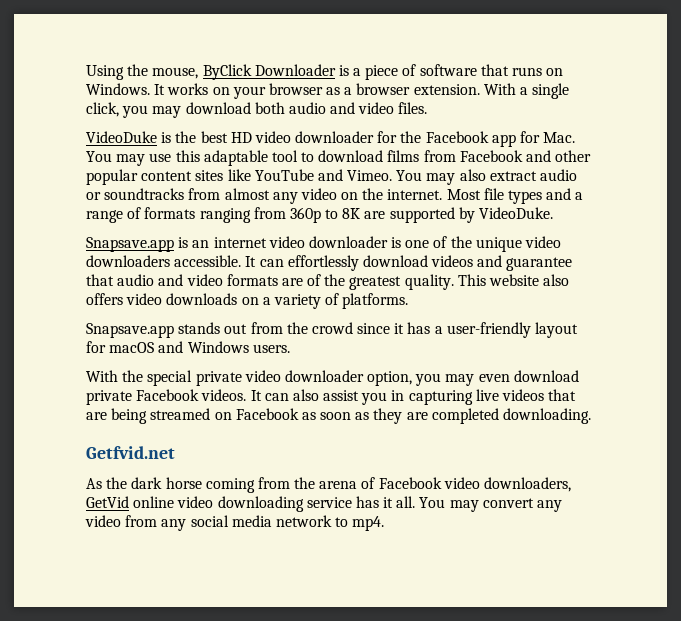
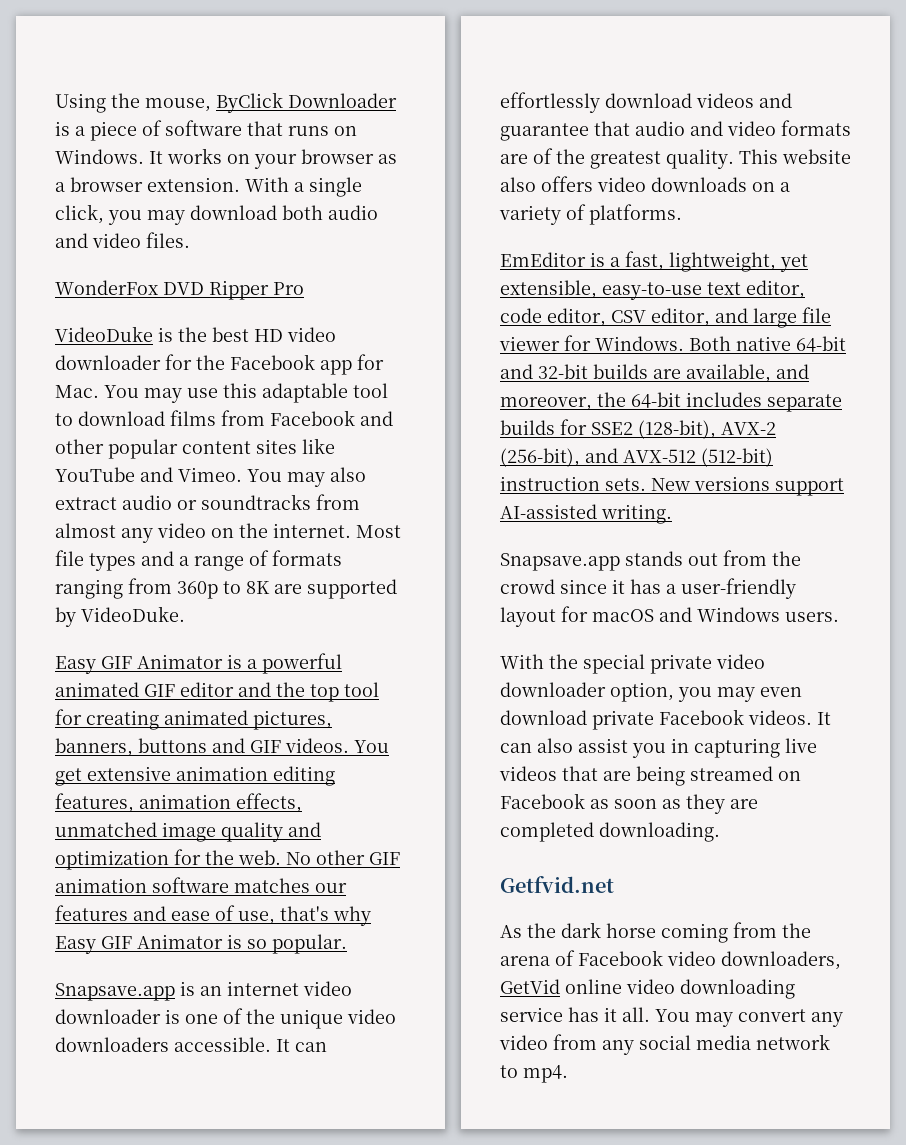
(428, 108) none -> [55,280,304,300] // WonderFox DVD Ripper Pro
(554, 213) none -> [55,653,342,674] [55,682,379,702] [55,709,332,730] [55,738,389,757] [55,766,335,786] [55,793,302,813] [55,822,321,842] [55,849,400,870] [55,877,347,893] [55,905,371,926] [55,934,347,954] // Easy GIF Animator is a powerful animated GIF editor and the top tool for creating animated pictures, banners, buttons and GIF videos. You get extensive animation editing features, animation effects, unmatched image quality and optimization for the web. No other GIF animation software matches our features and ease of use, that's why Easy GIF Animator is so popular.
(409, 301) none -> [500,251,808,272] [500,280,805,300] [500,307,831,328] [499,335,846,352] [500,364,809,383] [500,392,842,412] [500,419,776,439] [500,448,773,467] [500,476,844,496] [500,504,672,524] // EmEditor is a fast, lightweight, yet extensible, easy-to-use text editor, code editor, CSV editor, and large file viewer for Windows. Both native 64-bit and 32-bit builds are available, and moreover, the 64-bit includes separate builds for SSE2 (128-bit), AVX-2 (256-bit), and AVX-512 (512-bit) instruction sets. New versions support AI-assisted writing.

